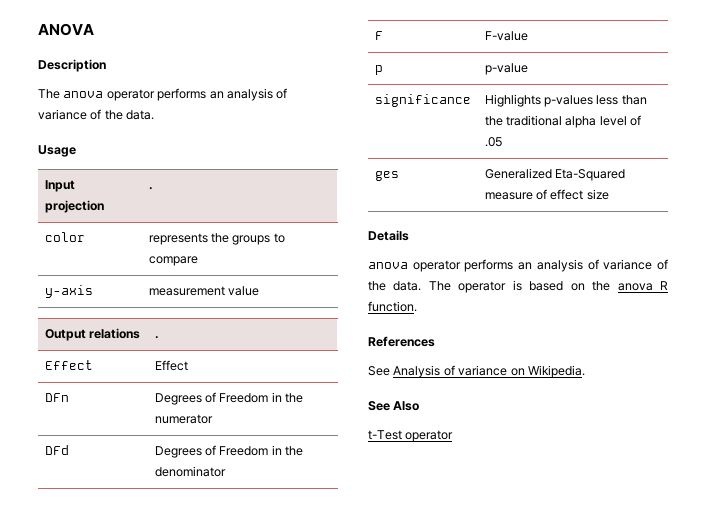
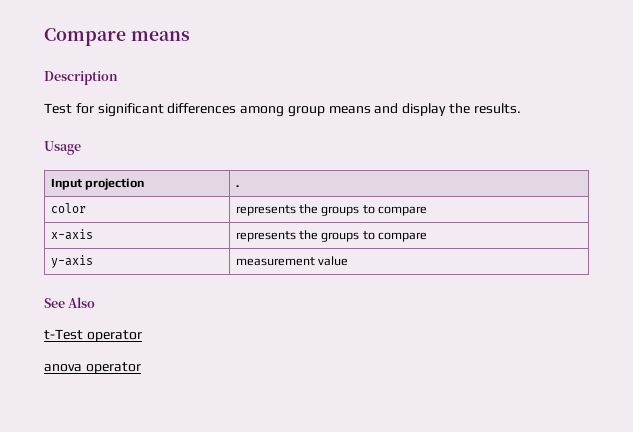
[38,23,94,36] ANOVA -> [44,28,190,46] Compare means
[38,88,288,101] [38,109,155,120] The anova operator performs an analysis of variance of the data. -> [44,103,521,117] Test for significant differences among group means and display the results.
[44,285,93,298] [148,286,260,296] [44,328,141,341] [154,336,159,339] [44,360,93,370] [154,360,188,371] [44,393,69,402] [154,392,304,405] [154,414,213,424] [44,445,69,455] [154,445,304,458] [154,466,226,477] [374,31,383,40] [484,31,528,41] [374,65,383,75] [484,63,528,75] [374,94,471,107] [484,94,647,107] [484,115,642,128] [484,137,502,147] [374,171,399,181] [484,168,626,181] [484,189,609,200] [368,230,409,241] [368,259,668,272] [368,280,668,293] [368,301,417,312] [368,336,435,347] [368,365,585,378] y-axis | measurement value // Output relations | . // Effect | Effect // DFn | Degrees of Freedom in the numerator // DFd | Degrees of Freedom in the denominator // F | F-value // p | p-value // significance | Highlights p-values less than the traditional alpha level of .05 // ges | Generalized Eta-Squared measure of effect size // Details // anova operator performs an analysis of variance of the data. The operator is based on the anova R function. // References // See Analysis of variance on Wikipedia. -> [50,229,93,240] [235,230,428,242] [50,255,93,268] [235,256,348,266] x-axis | represents the groups to compare // y-axis | measurement value
(454, 436) none -> [44,362,141,374] // anova operator

